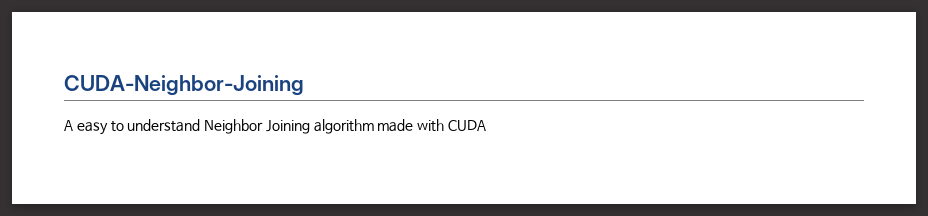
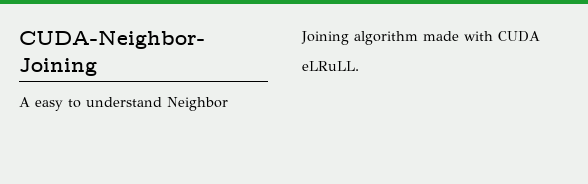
(487, 125) none -> [302,61,359,71] // eLRuLL.

